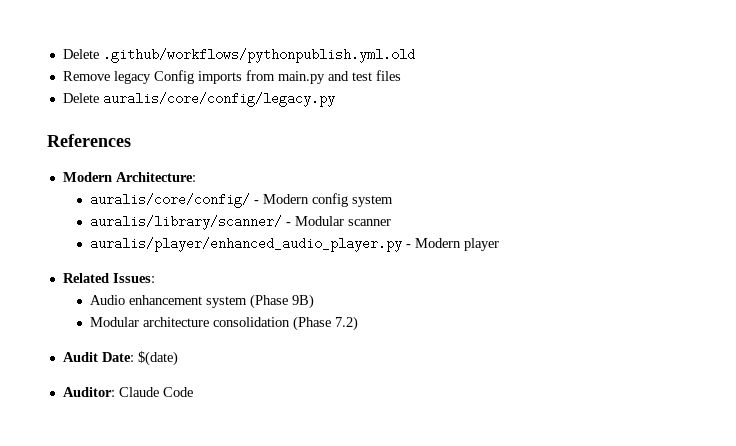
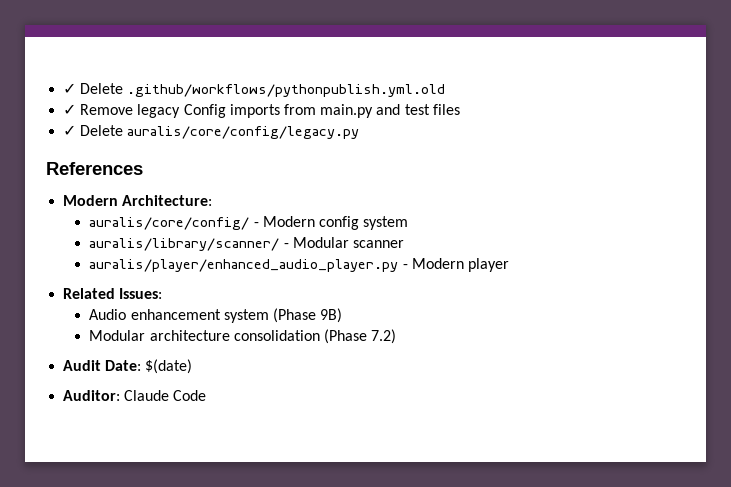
(62, 54) none -> [63,83,77,94] ✓
(415, 55) none -> [63,104,77,115] ✓
(401, 75) none -> [63,125,77,136] ✓

